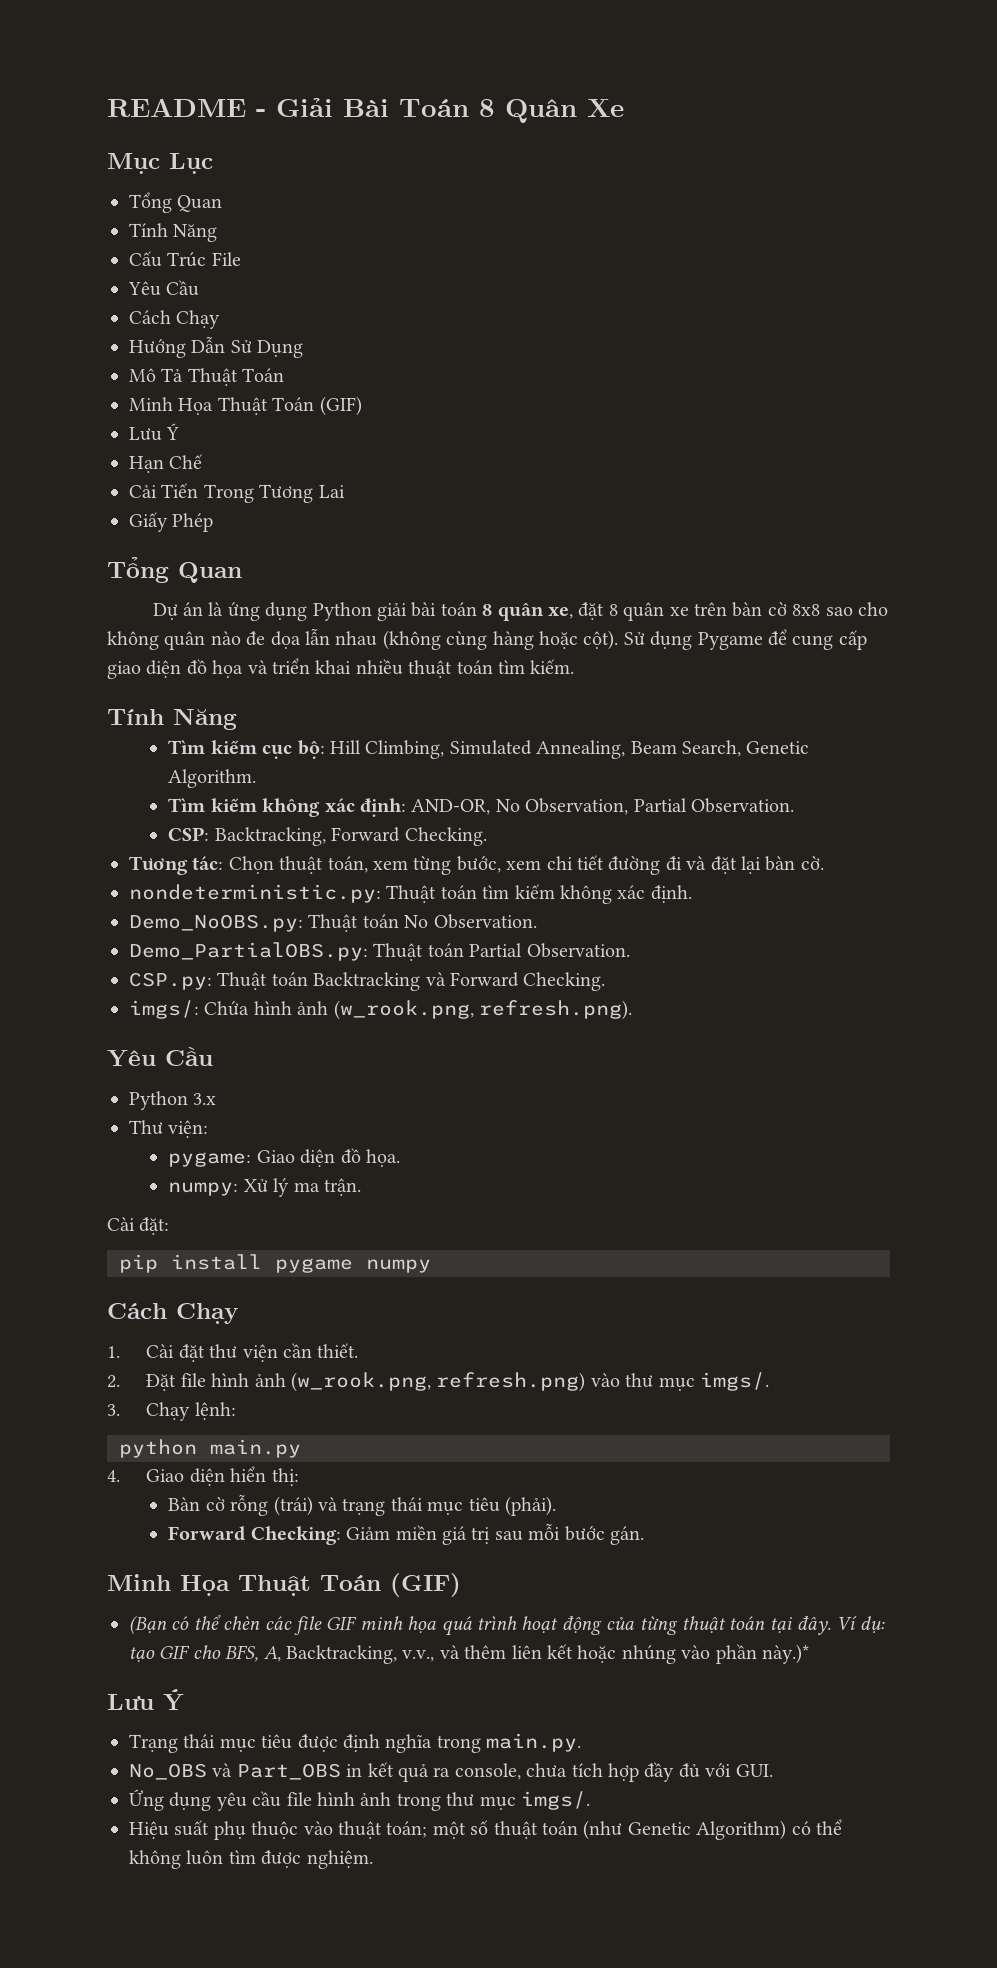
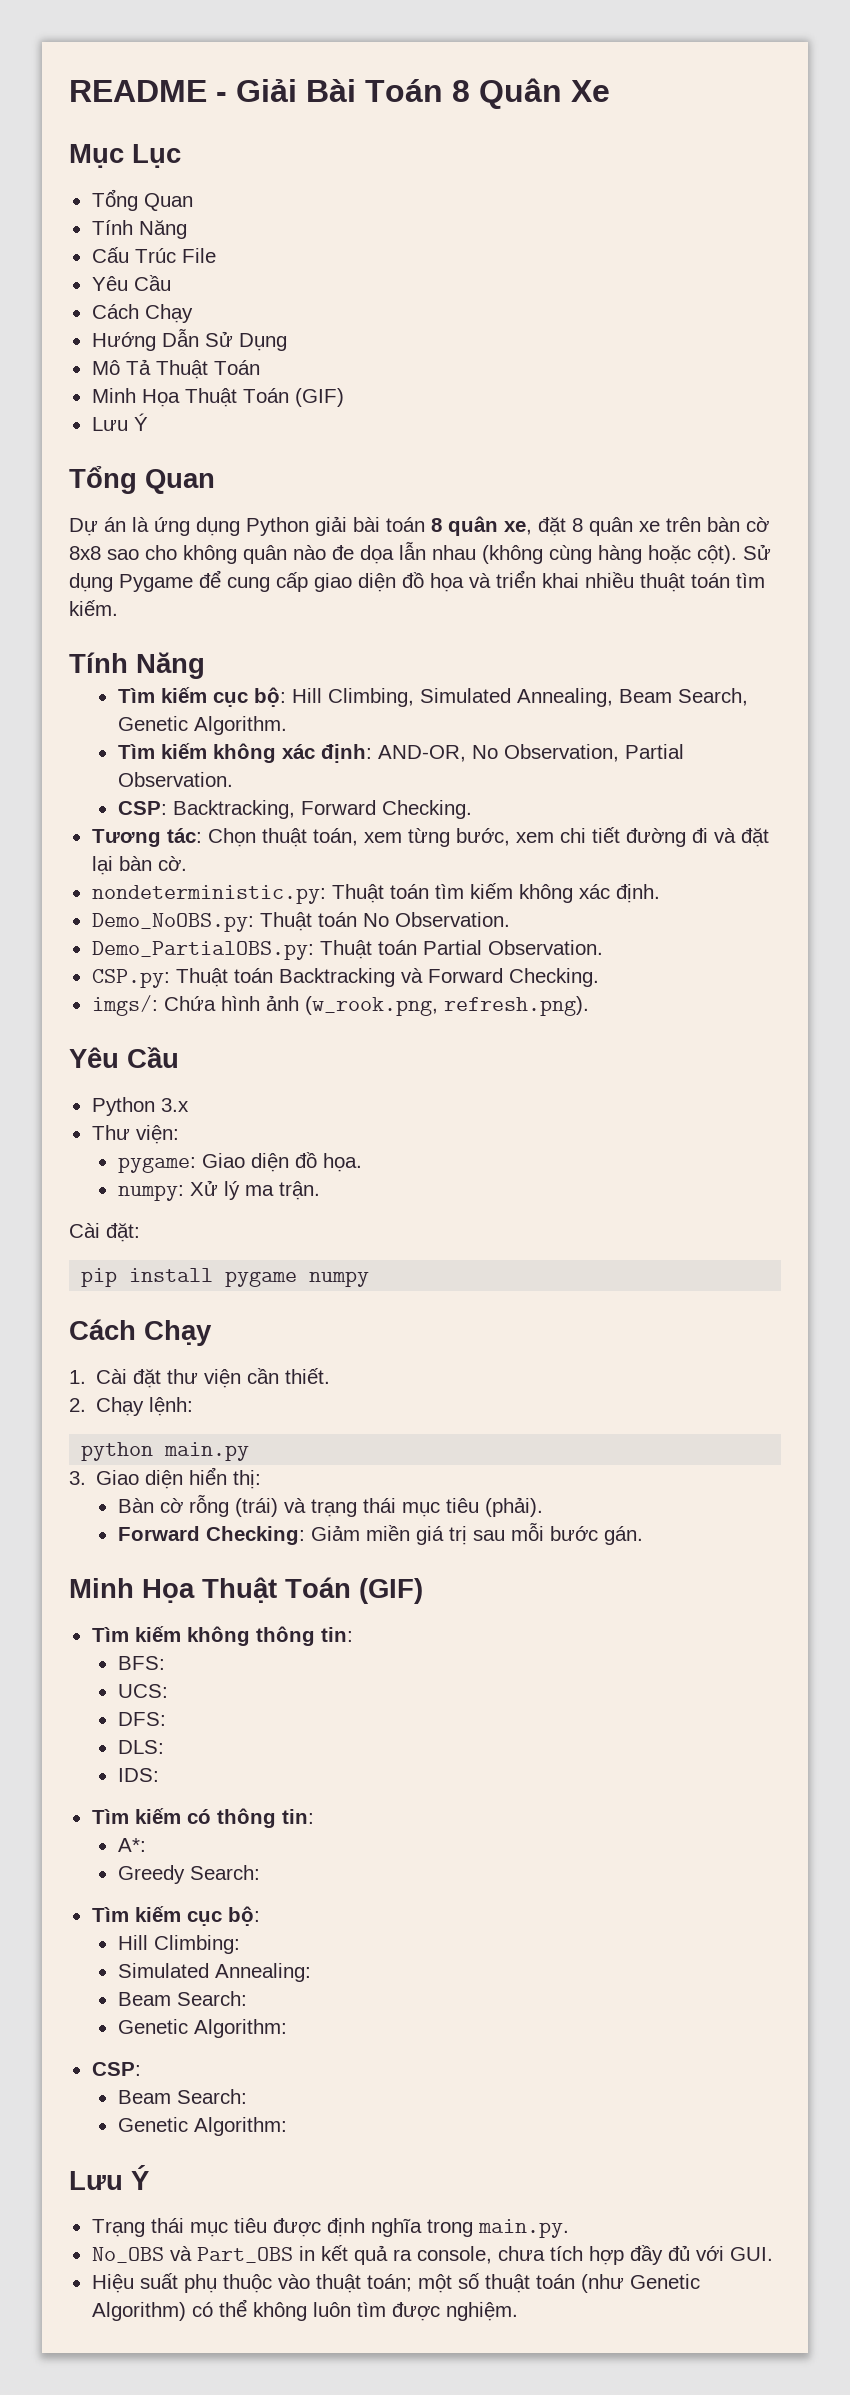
[129,454,203,473] [129,483,345,503] [129,512,214,532] // Hạn Chế // Cải Tiến Trong Tương Lai // Giấy Phép -> (148, 422) none
[146,1372,770,1392] [107,1404,120,1416] Đặt file hình ảnh (w_rook.png, refresh.png) vào thư mục imgs/. // 3. -> (86, 1405) none
[107,1470,120,1482] 4. -> [69,1471,86,1485] 3.
[129,1615,885,1636] [129,1644,809,1664] (Bạn có thể chèn các file GIF minh họa quá trình hoạt động của từng thuật toán tại đây. Ví dụ: tạo GIF cho BFS, A, Backtracking, v.v., và thêm liên kết hoặc nhúng vào phần này.)* -> [91,1626,353,1646] [117,1656,165,1670] [117,1684,168,1698] [117,1712,166,1726] [117,1740,164,1754] [117,1768,159,1782] [91,1808,314,1828] [117,1838,146,1852] [117,1865,260,1884] [91,1906,260,1926] [117,1935,240,1954] [117,1963,311,1982] [117,1991,247,2006] [117,2019,287,2038] [91,2062,141,2076] [117,2089,247,2104] [117,2117,287,2136] Tìm kiếm không thông tin: // BFS: // UCS: // DFS: // DLS: // IDS: // Tìm kiếm có thông tin: // A*: // Greedy Search: // Tìm kiếm cục bộ: // Hill Climbing: // Simulated Annealing: // Beam Search: // Genetic Algorithm: // CSP: // Beam Search: // Genetic Algorithm:
[129,1789,590,1811] // Ứng dụng yêu cầu file hình ảnh trong thư mục imgs/. -> (773, 2254) none

